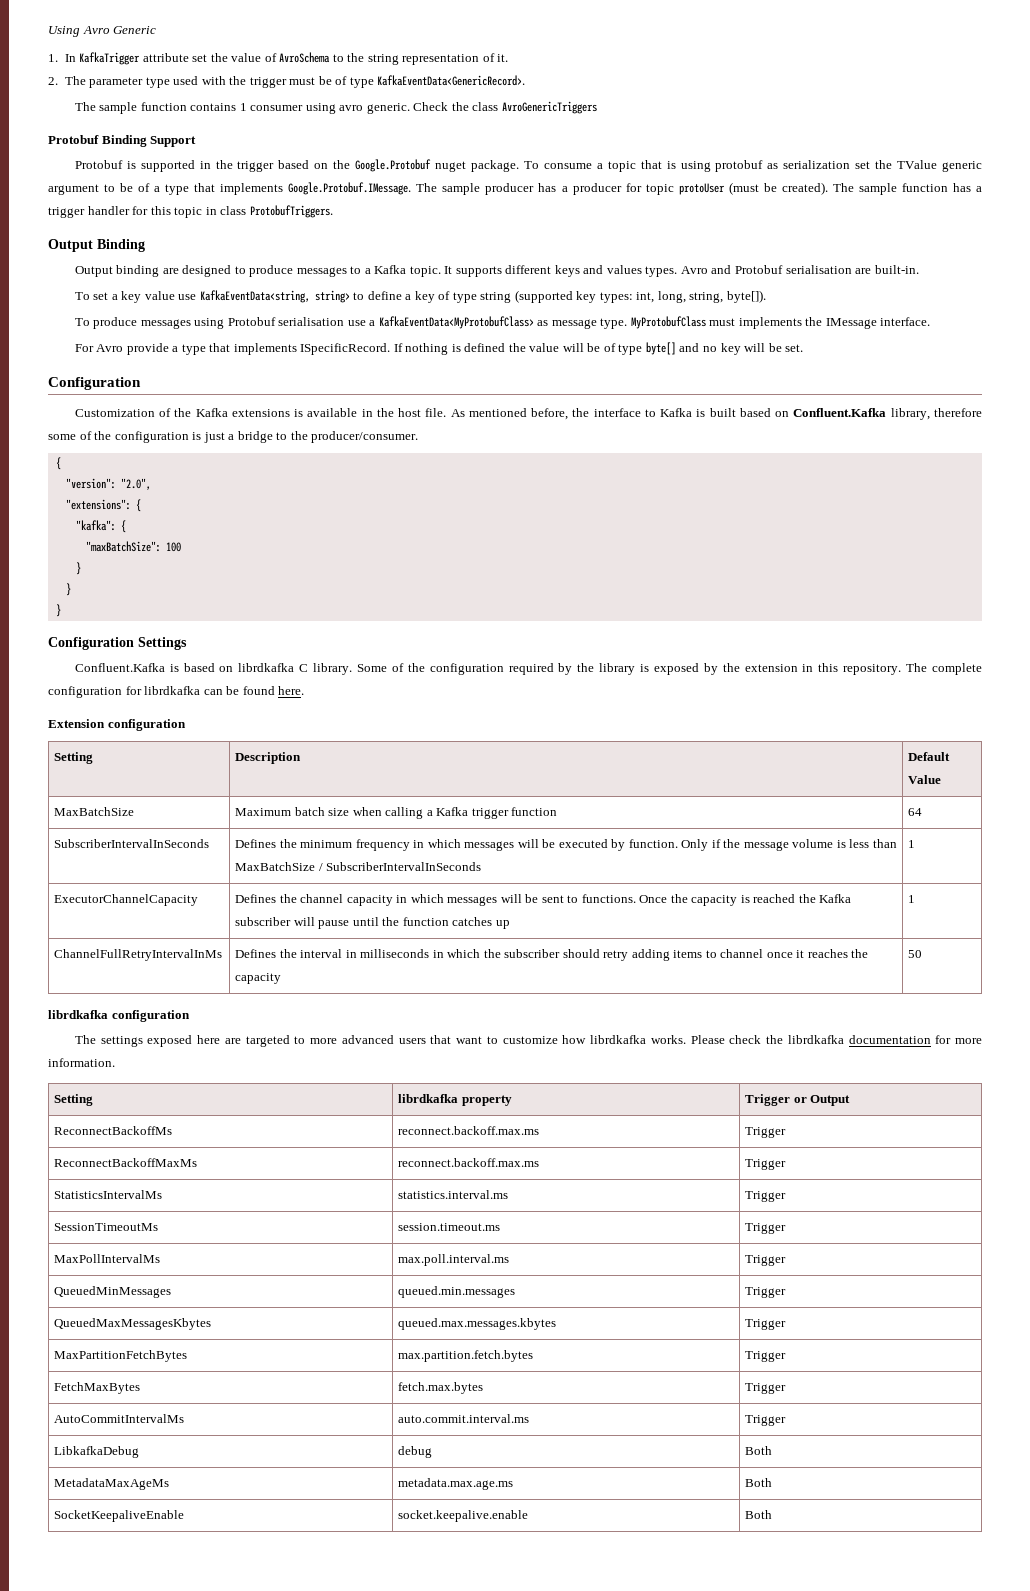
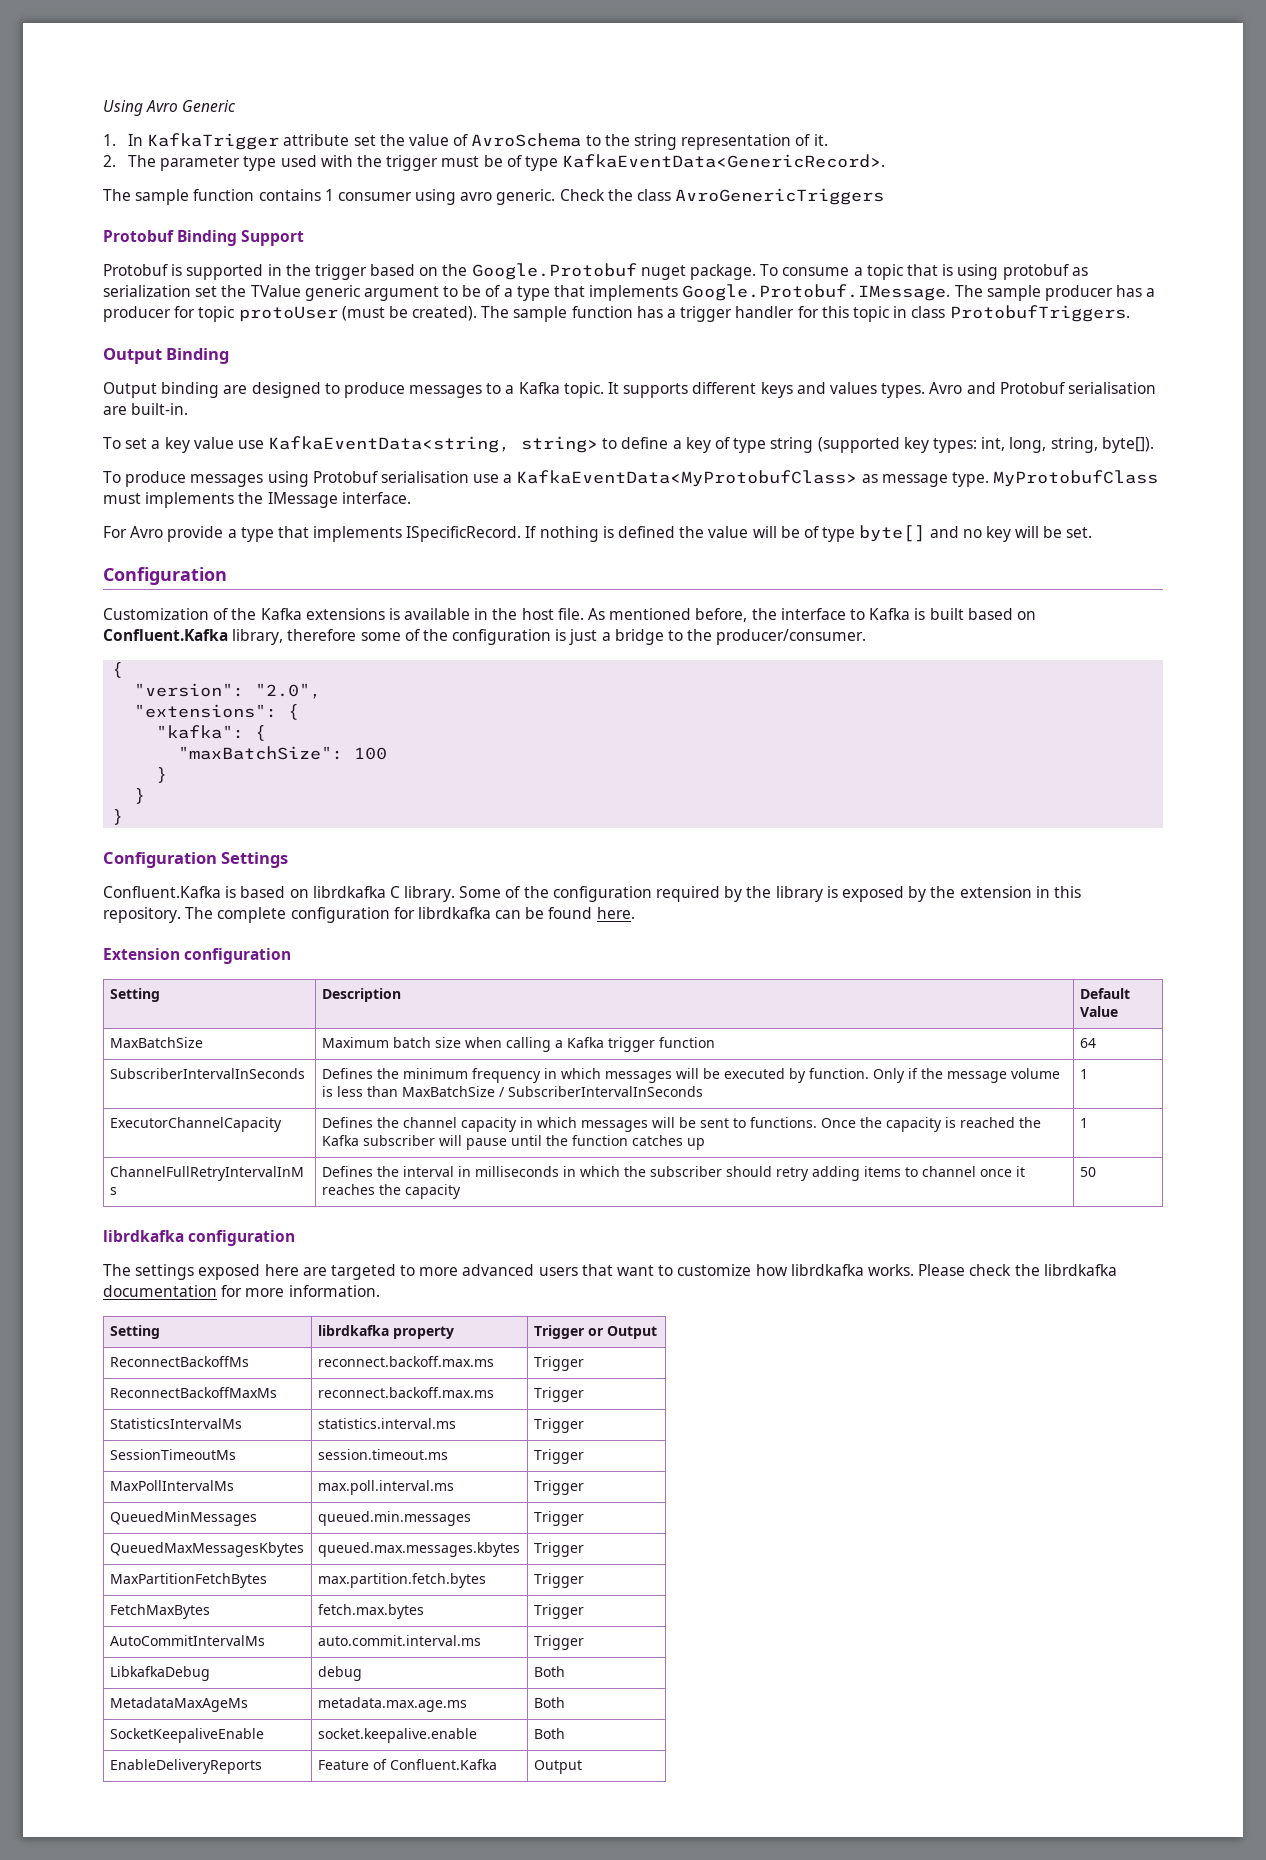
(773, 1514) none -> [109,1759,262,1774] [317,1759,497,1770] [533,1760,582,1774] // EnableDeliveryReports | Feature of Confluent.Kafka | Output

